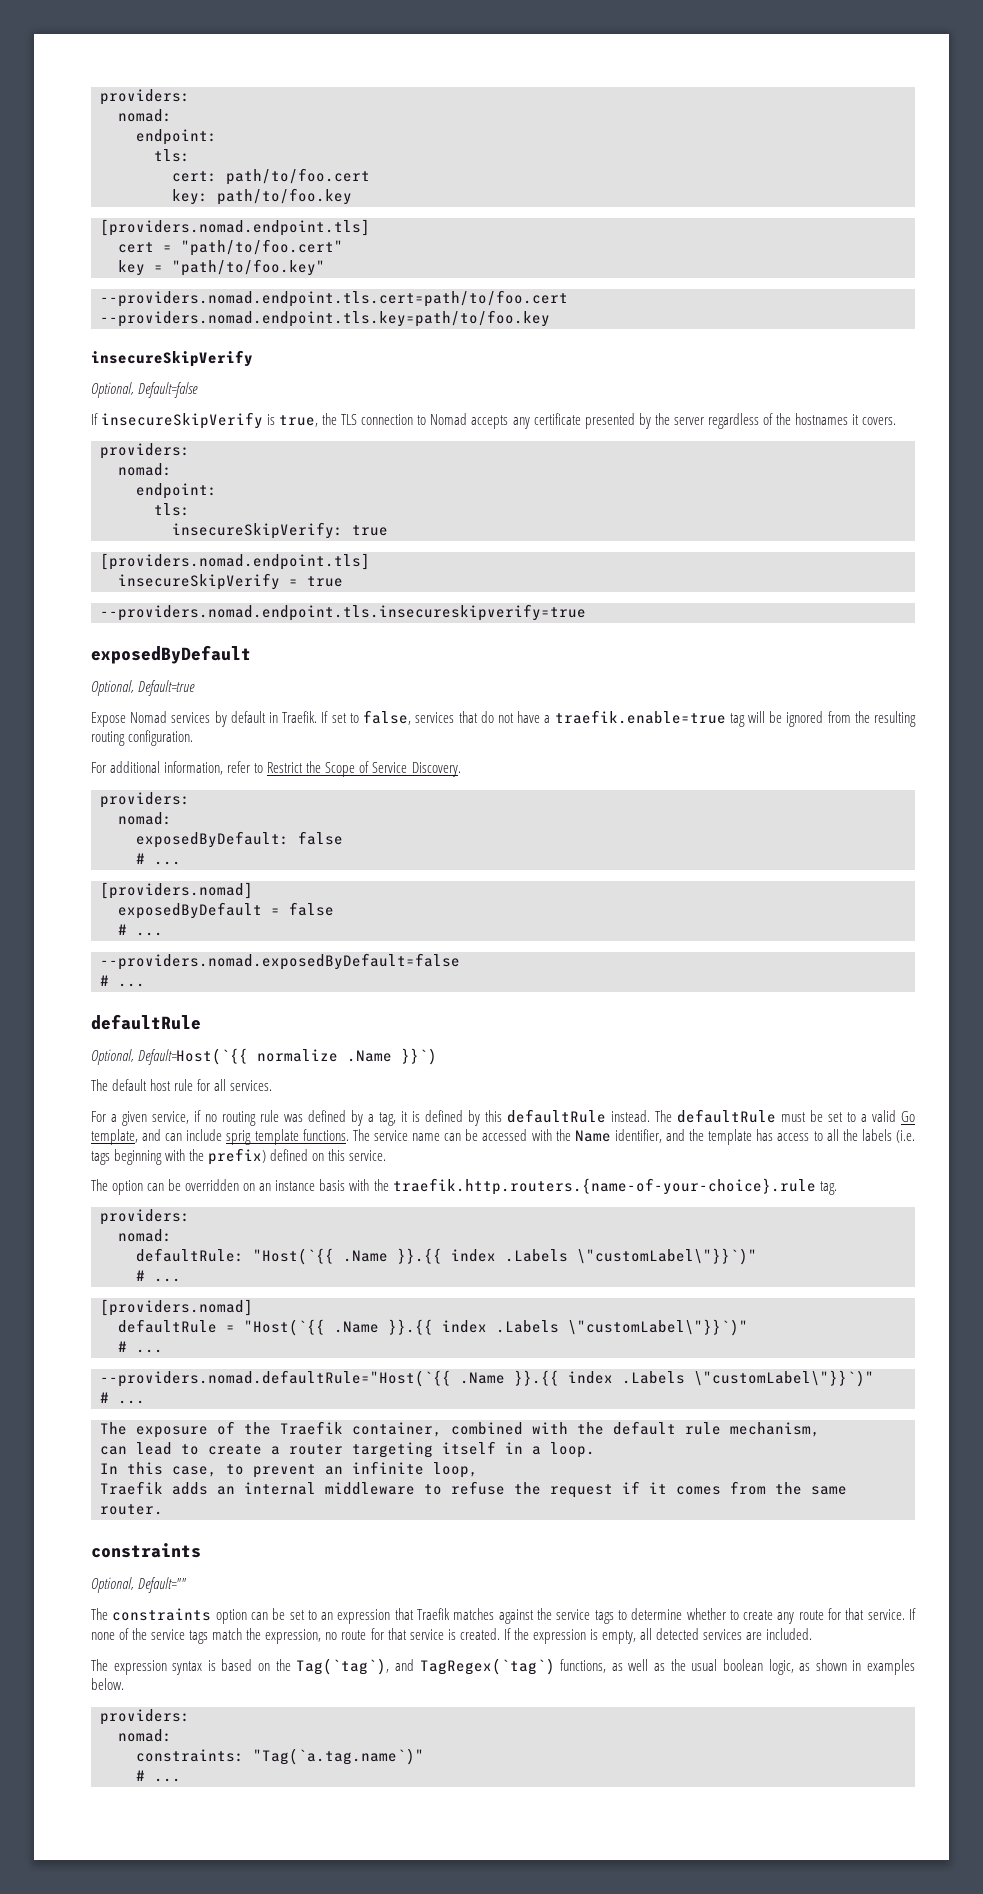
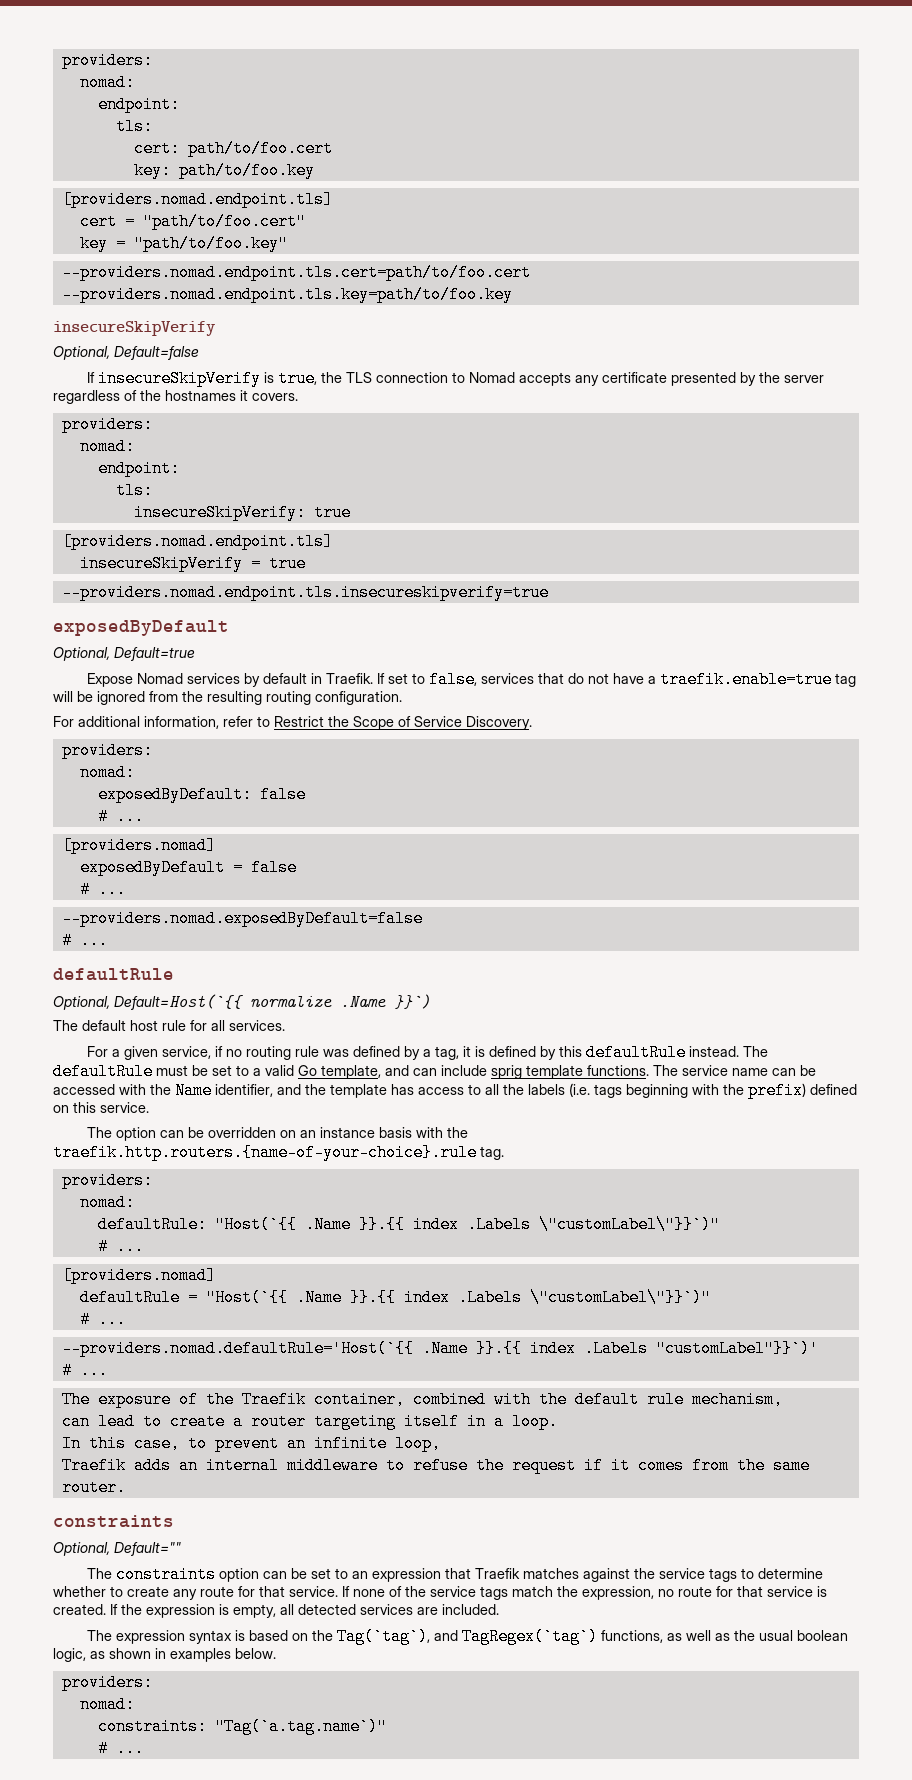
[100,1370,874,1387] --providers.nomad.defaultRule="Host(`{{ .Name }}.{{ index .Labels \"customLabel\"}}`)" -> [61,1340,819,1357] --providers.nomad.defaultRule='Host(`{{ .Name }}.{{ index .Labels "customLabel"}}`)'

